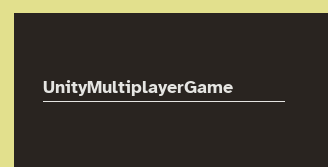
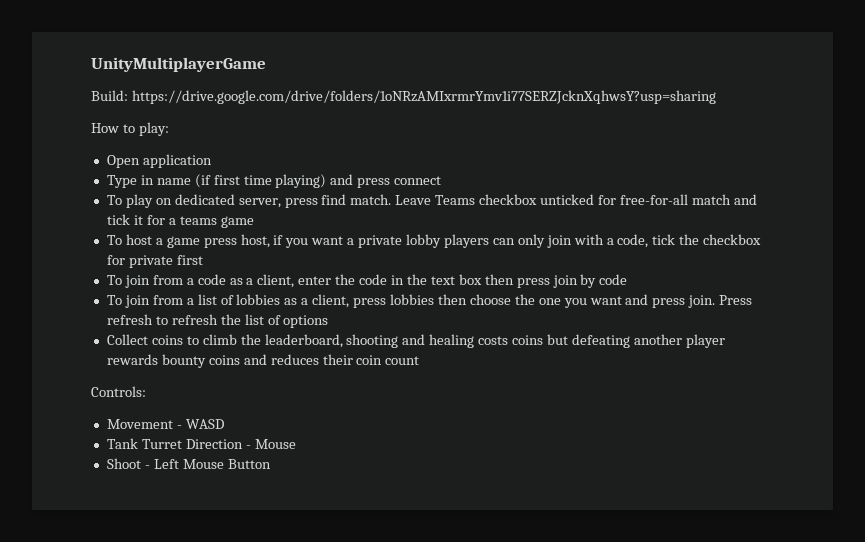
(233, 88) none -> [91,90,716,104] [91,122,169,136] [106,154,212,168] [106,174,442,188] [106,194,757,208] [106,214,254,228] [106,234,762,248] [106,255,203,268] [106,274,628,288] [106,294,753,308] [106,314,329,328] [106,334,725,348] [106,354,420,368] [91,386,146,397] [106,419,224,429] [106,438,296,449] [106,458,271,469] // Build: https://drive.google.com/drive/folders/1oNRzAMIxrmrYmv1i77SERZJcknXqhwsY?usp=sharing // How to play: // Open application // Type in name (if first time playing) and press connect // To play on dedicated server, press find match. Leave Teams checkbox unticked for free-for-all match and tick it for a teams game // To host a game press host, if you want a private lobby players can only join with a code, tick the checkbox for private first // To join from a code as a client, enter the code in the text box then press join by code // To join from a list of lobbies as a client, press lobbies then choose the one you want and press join. Press refresh to refresh the list of options // Collect coins to climb the leaderboard, shooting and healing costs coins but defeating another player rewards bounty coins and reduces their coin count // Controls: // Movement - WASD // Tank Turret Direction - Mouse // Shoot - Left Mouse Button

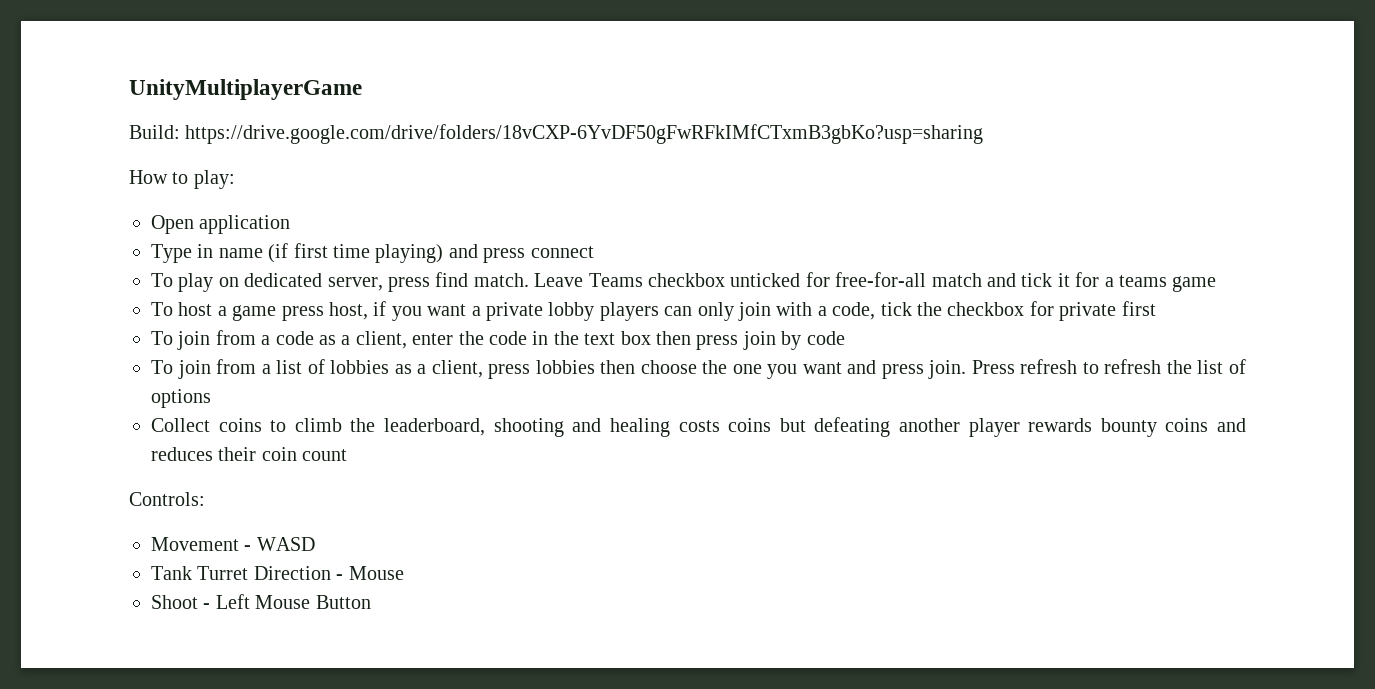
[131,90,716,104] https://drive.google.com/drive/folders/1oNRzAMIxrmrYmv1i77SERZJcknXqhwsY?usp=sharing -> [185,124,984,144] https://drive.google.com/drive/folders/18vCXP-6YvDF50gFwRFkIMfCTxmB3gbKo?usp=sharing

